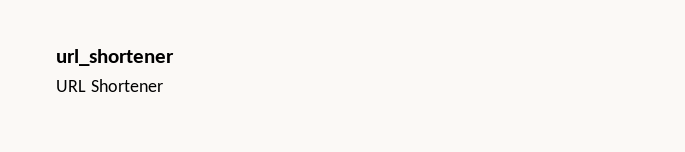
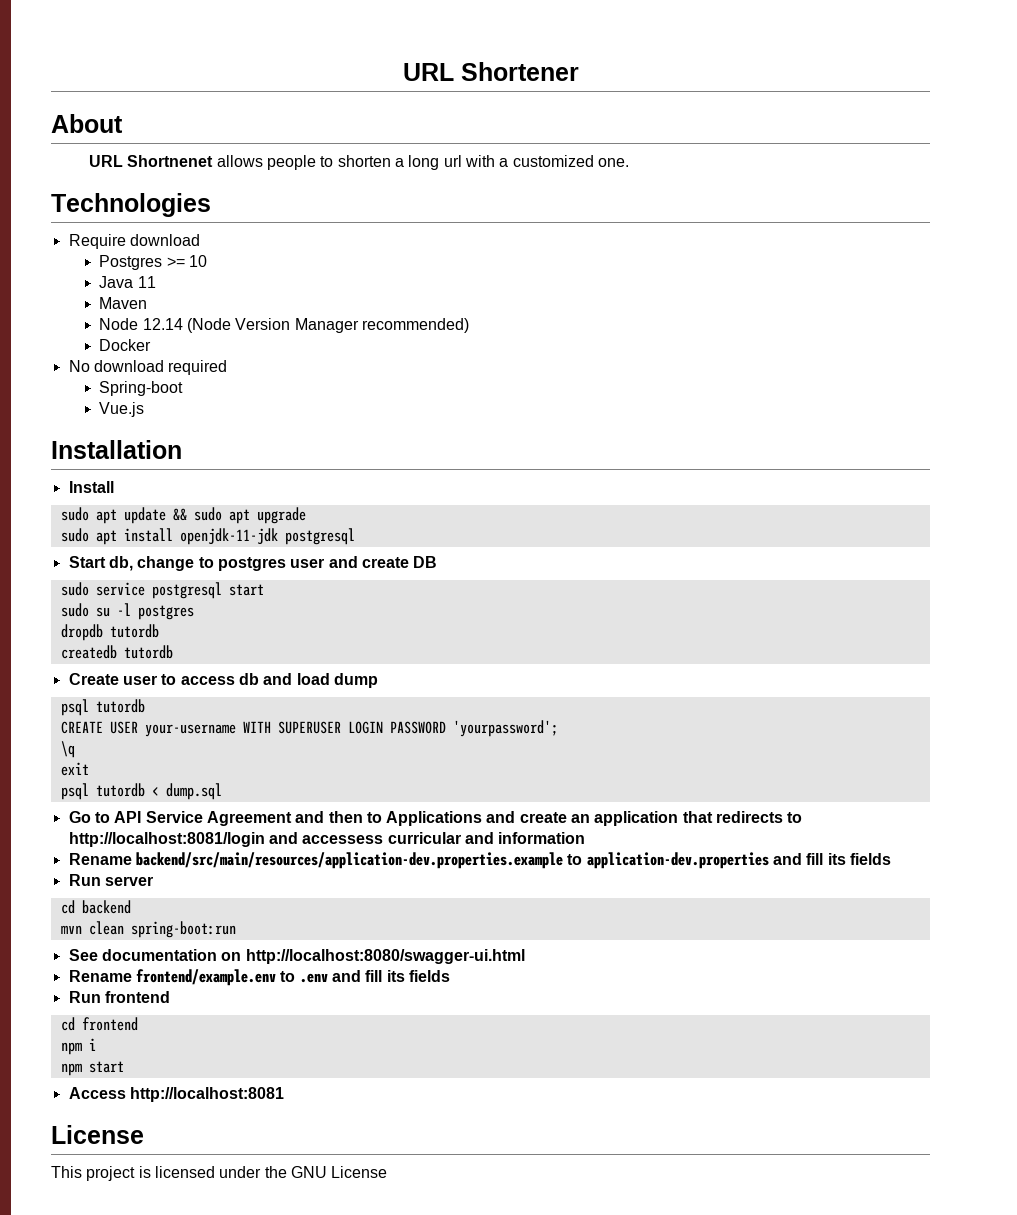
[56,49,174,66] [56,79,163,92] url_shortener // URL Shortener -> [402,62,579,81] [51,114,123,133] [89,155,629,170] [51,193,211,217] [68,234,200,249] [99,255,207,270] [99,276,156,288] [99,297,148,309] [99,318,469,333] [99,339,152,351] [68,360,228,375] [99,381,184,396] [99,402,145,417] [51,440,182,459] [68,481,114,493] [60,507,306,524] [60,528,355,545] [68,556,438,571] [60,582,264,599] [60,603,194,620] [60,624,159,641] [60,645,173,659] [68,673,378,688] [60,699,145,716] [60,720,558,737] [60,741,75,758] [60,762,89,776] [60,783,222,800] [68,811,803,826] [68,832,586,847] [68,852,891,869] [68,874,153,886] [60,900,131,914] [60,921,236,938] [68,949,525,964] [68,969,450,986] [68,991,170,1003] [60,1017,138,1031] [60,1038,96,1055] [60,1061,124,1076] [68,1087,284,1102] [51,1125,144,1144] [51,1166,388,1181] URL Shortener // About // URL Shortnenet allows people to shorten a long url with a customized one. // Technologies // Require download // Postgres >= 10 // Java 11 // Maven // Node 12.14 (Node Version Manager recommended) // Docker // No download required // Spring-boot // Vue.js // Installation // Install // sudo apt update && sudo apt upgrade // sudo apt install openjdk-11-jdk postgresql // Start db, change to postgres user and create DB // sudo service postgresql start // sudo su -l postgres // dropdb tutordb // createdb tutordb // Create user to access db and load dump // psql tutordb // CREATE USER your-username WITH SUPERUSER LOGIN PASSWORD 'yourpassword'; // \q // exit // psql tutordb < dump.sql // Go to API Service Agreement and then to Applications and create an application that redirects to http://localhost:8081/login and accessess curricular and information // Rename backend/src/main/resources/application-dev.properties.example to application-dev.properties and fill its fields // Run server // cd backend // mvn clean spring-boot:run // See documentation on http://localhost:8080/swagger-ui.html // Rename frontend/example.env to .env and fill its fields // Run frontend // cd frontend // npm i // npm start // Access http://localhost:8081 // License // This project is licensed under the GNU License

